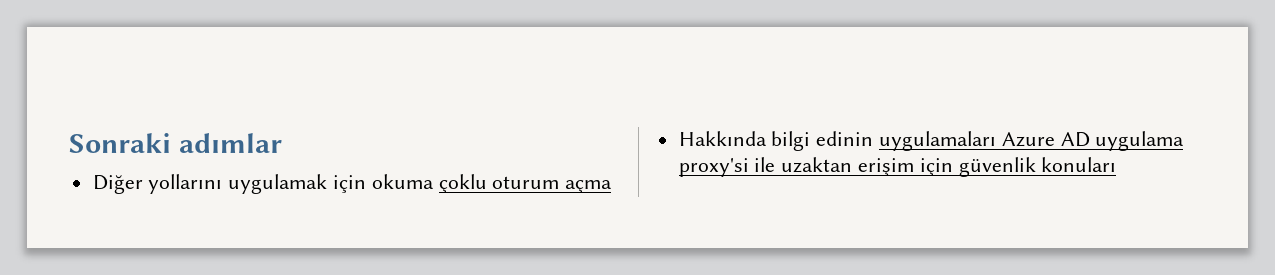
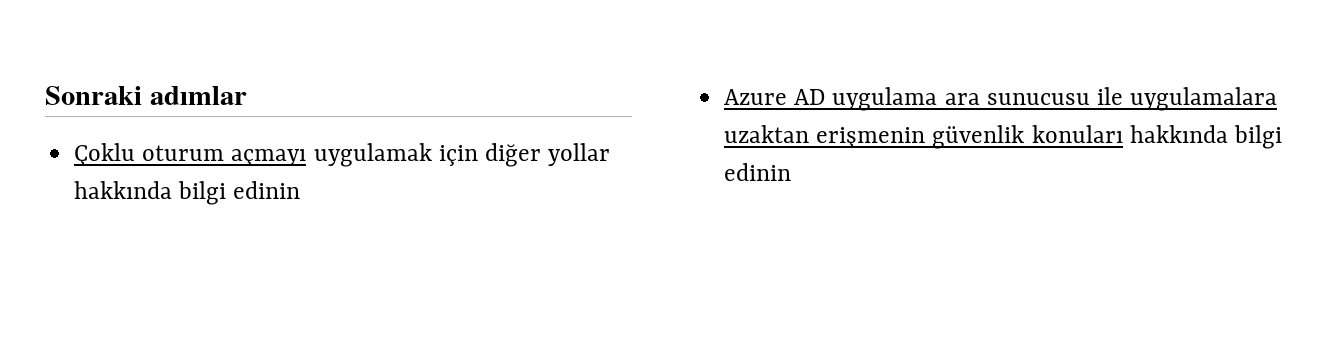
[92,174,613,194] [678,131,997,151] Diğer yollarını uygulamak için okuma çoklu oturum açma // Hakkında bilgi edinin uygulamaları -> [74,143,611,167] [74,181,301,205] Çoklu oturum açmayı uygulamak için diğer yollar hakkında bilgi edinin //
[678,157,1117,177] proxy'si ile uzaktan erişim için güvenlik konuları -> [944,87,1278,111] [724,125,1282,149] [724,163,792,181] ara sunucusu ile uygulamalara uzaktan erişmenin güvenlik konuları hakkında bilgi edinin

